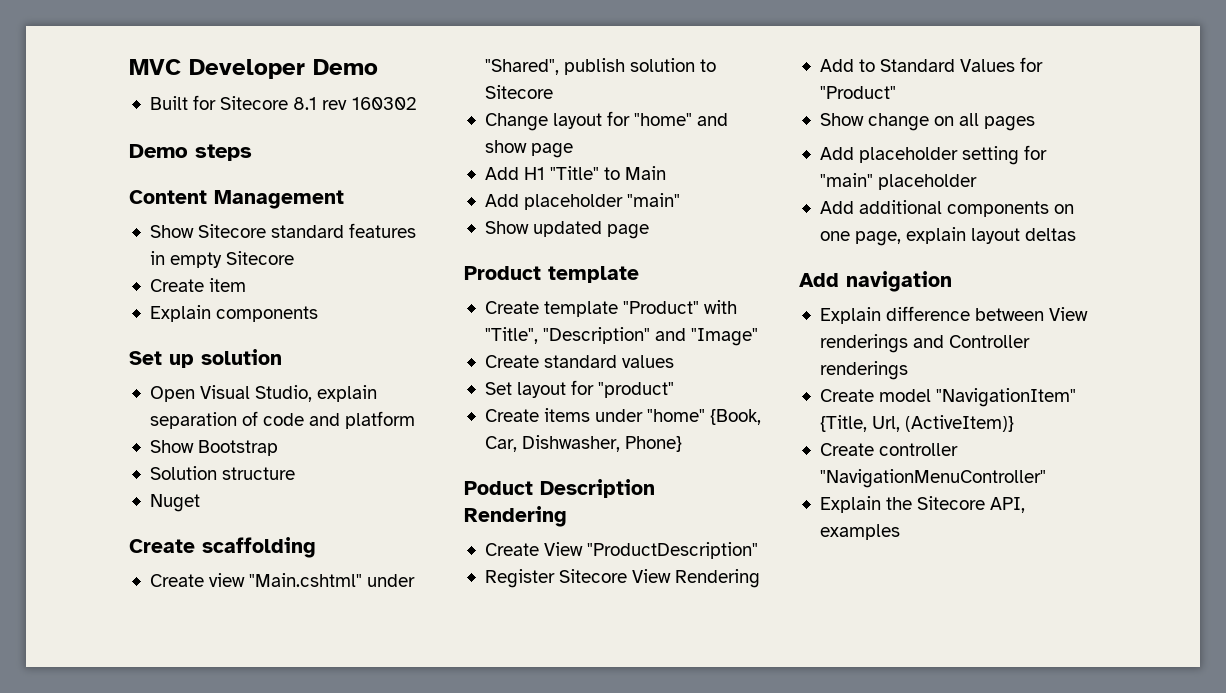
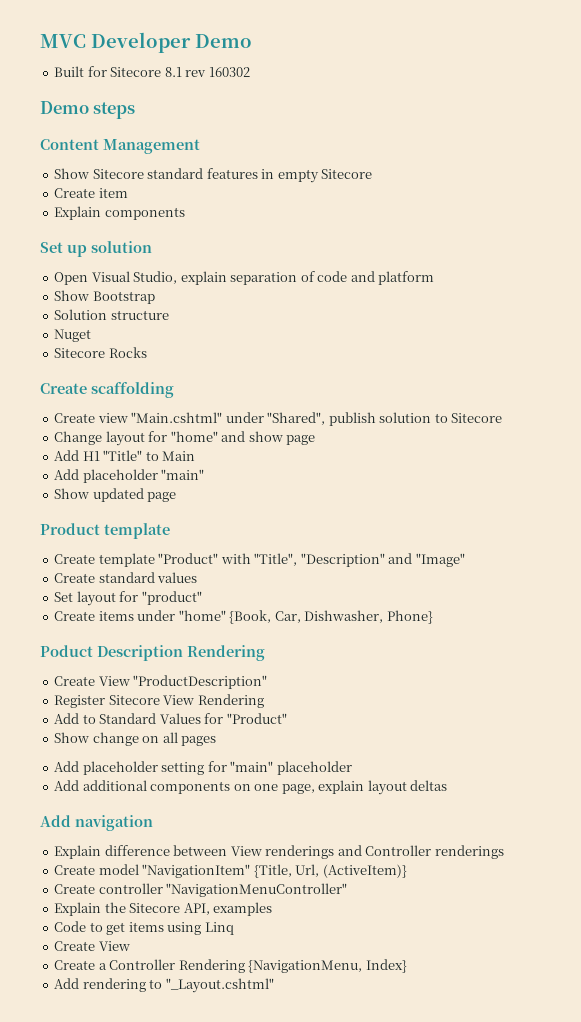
(200, 503) none -> [54,347,147,358] // Sitecore Rocks
(900, 532) none -> [54,921,234,935] [54,941,130,951] [54,959,407,973] [54,978,274,993] // Code to get items using Linq // Create View // Create a Controller Rendering {NavigationMenu, Index} // Add rendering to "_Layout.cshtml"

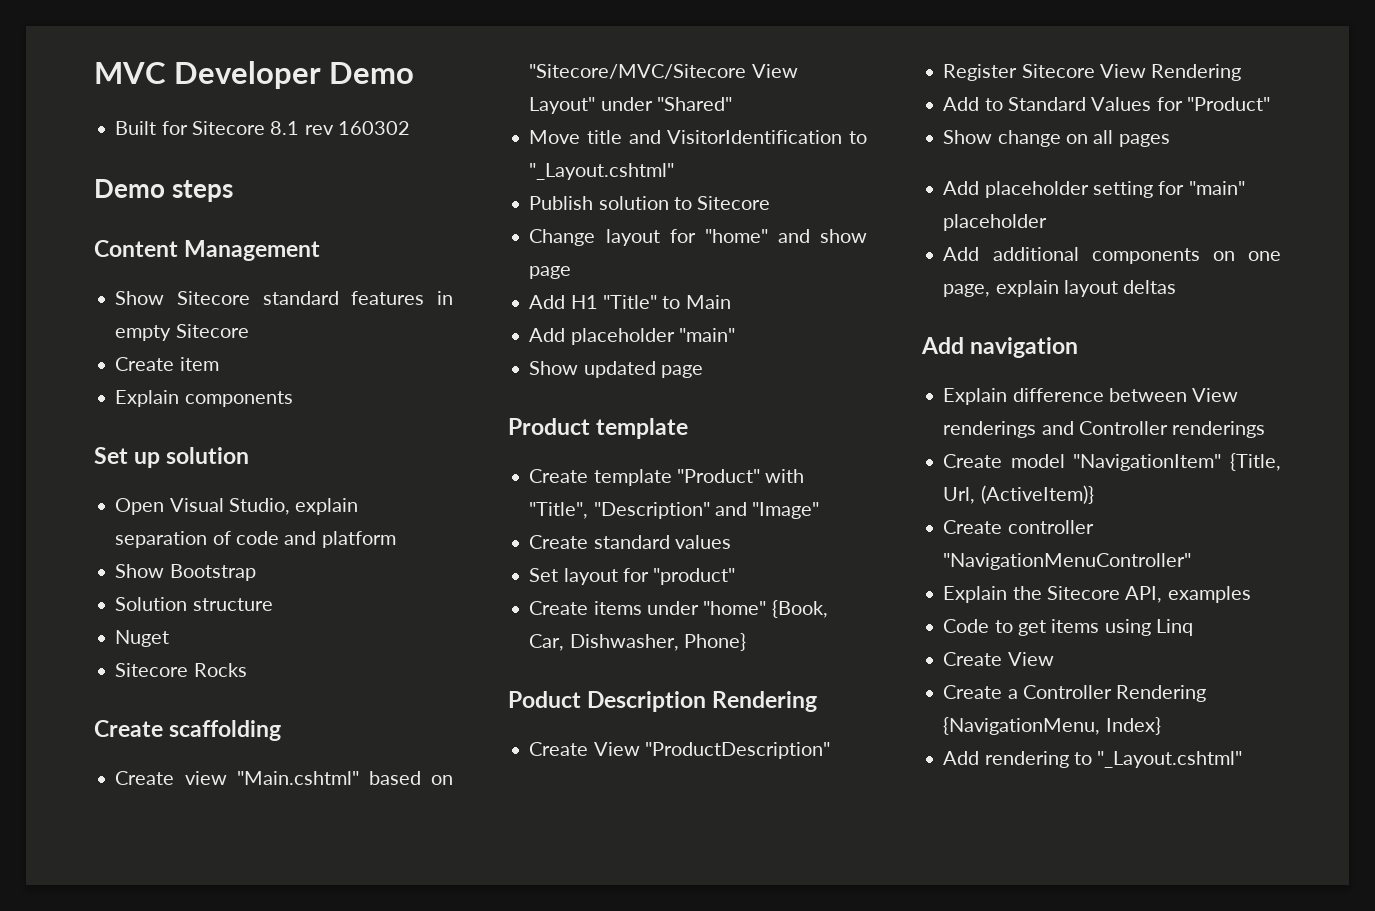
[225,412,376,426] under "Shared", publish -> [368,771,453,785] [529,64,798,79] [529,97,732,114] [529,130,867,144] [529,163,675,180] [529,196,594,210] based on "Sitecore/MVC/Sitecore View Layout" under "Shared" // Move title and VisitorIdentification to "_Layout.cshtml" // Publish

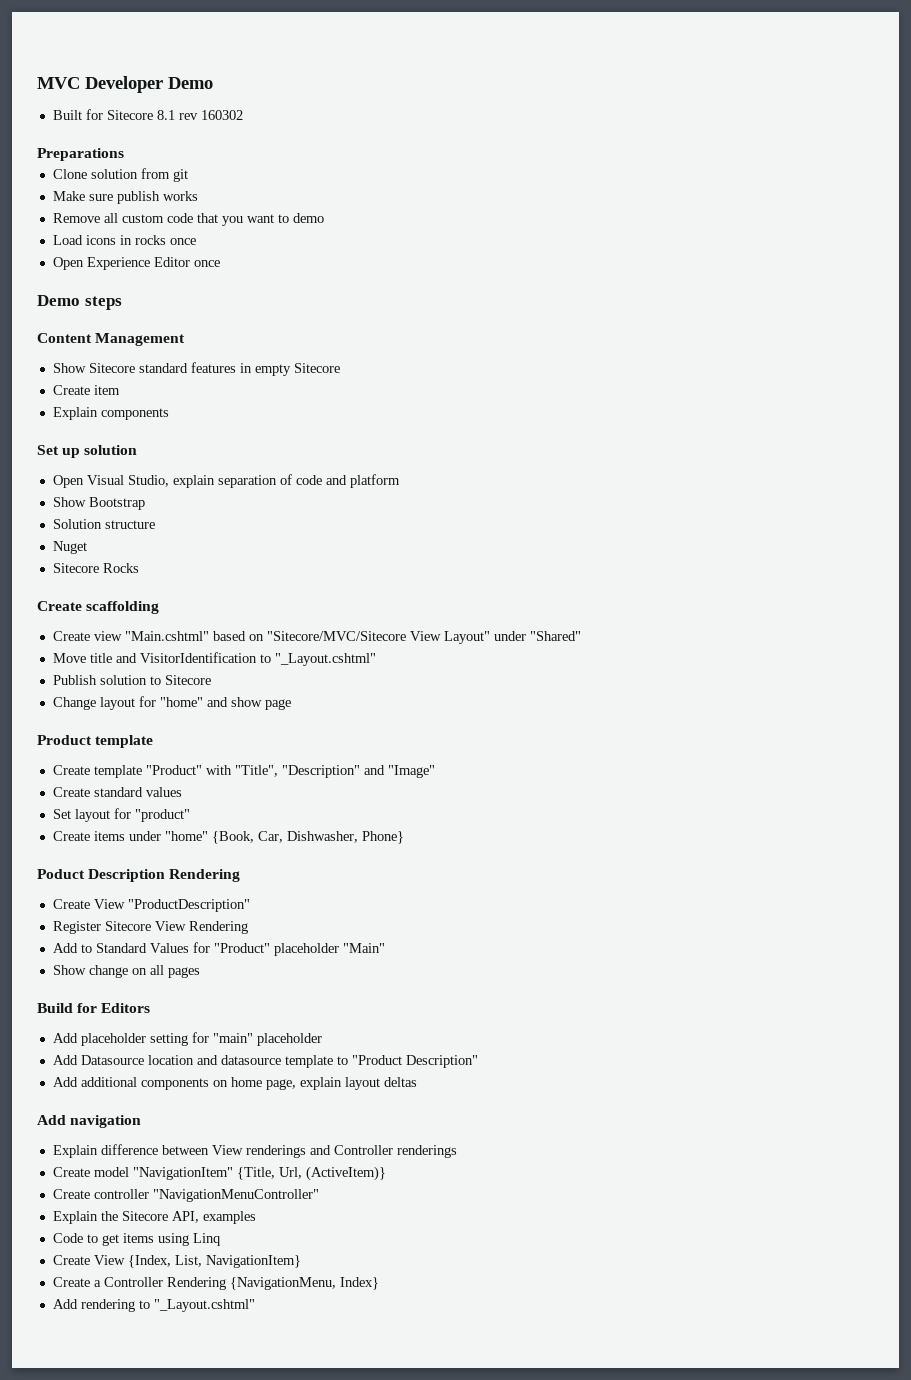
(410, 128) none -> [37,148,124,161] [52,168,188,182] [52,191,198,204] [52,213,324,226] [52,235,196,245] [52,257,220,270] // Preparations // Clone solution from git // Make sure publish works // Remove all custom code that you want to demo // Load icons in rocks once // Open Experience Editor once
[529,295,731,309] [529,328,735,345] [529,361,703,378] // Add H1 "Title" to Main // Add placeholder "main" // Show updated page -> (291, 704) none
(1270, 104) none -> [273,943,385,956] placeholder "Main"
(1170, 140) none -> [37,1003,151,1013] // Build for Editors
(1048, 222) none -> [52,1055,478,1068] // Add Datasource location and datasource template to "Product Description"
[1248,251,1281,261] one -> [230,1077,262,1087] home
(1054, 659) none -> [127,1255,301,1268] {Index, List, NavigationItem}

